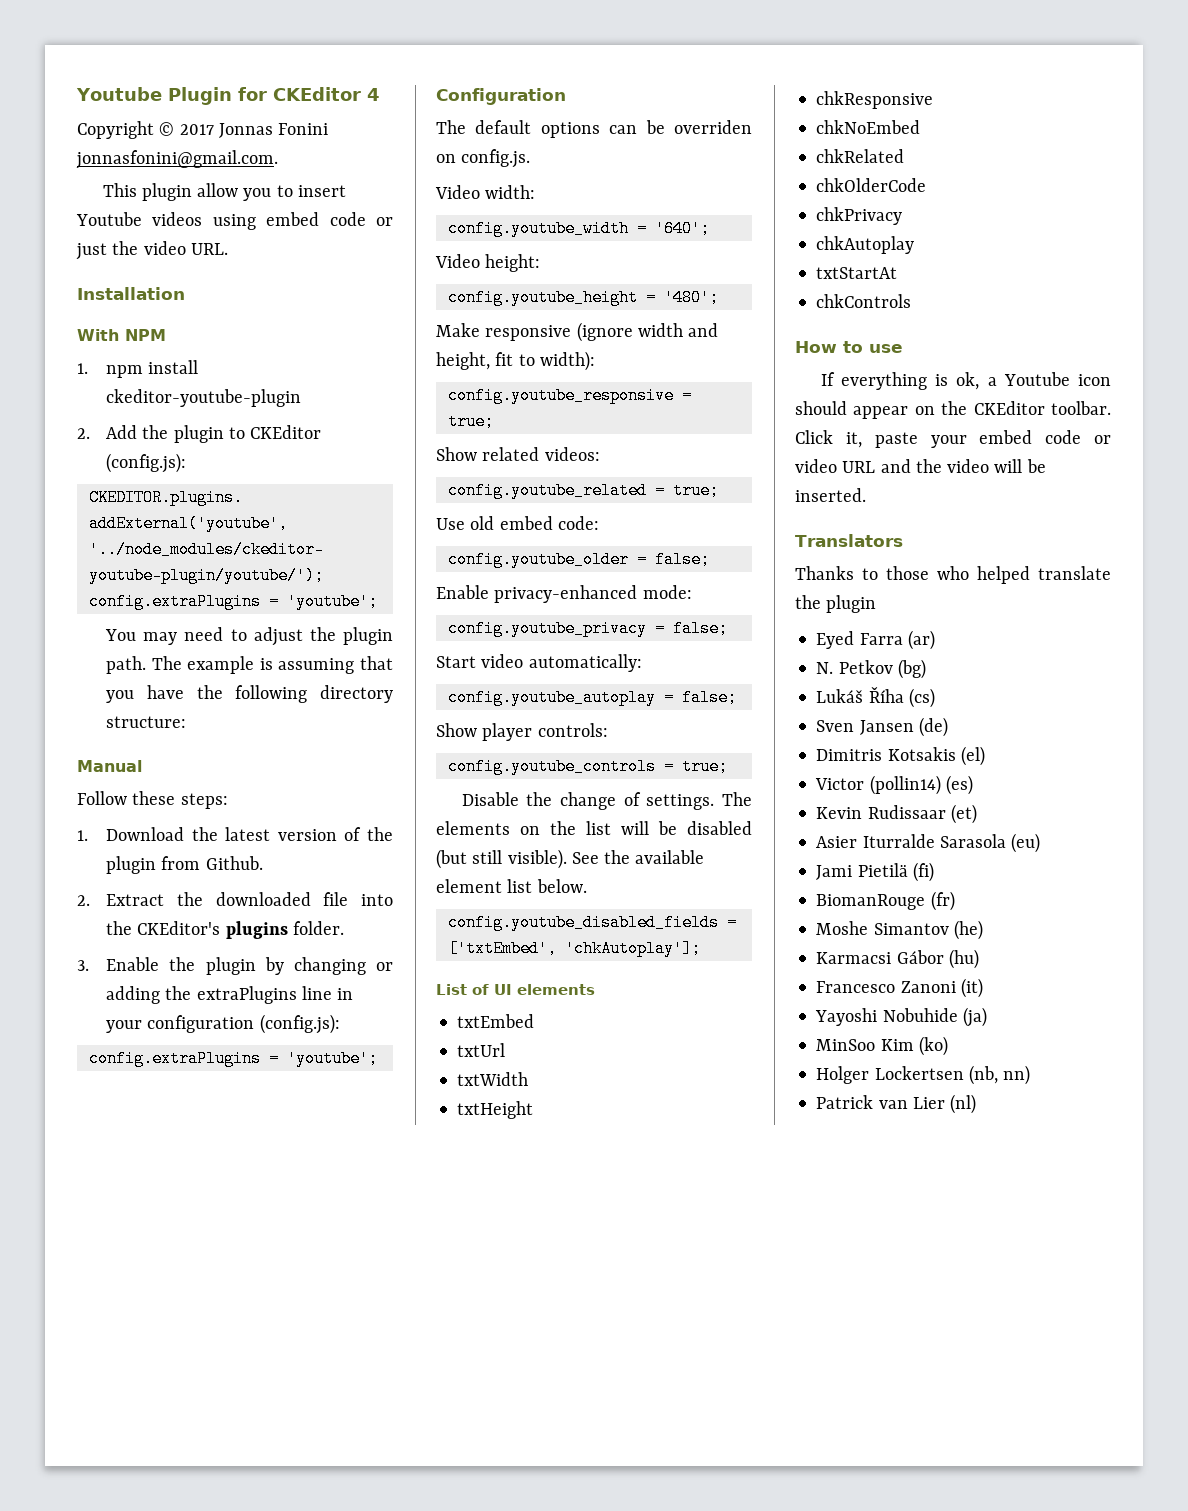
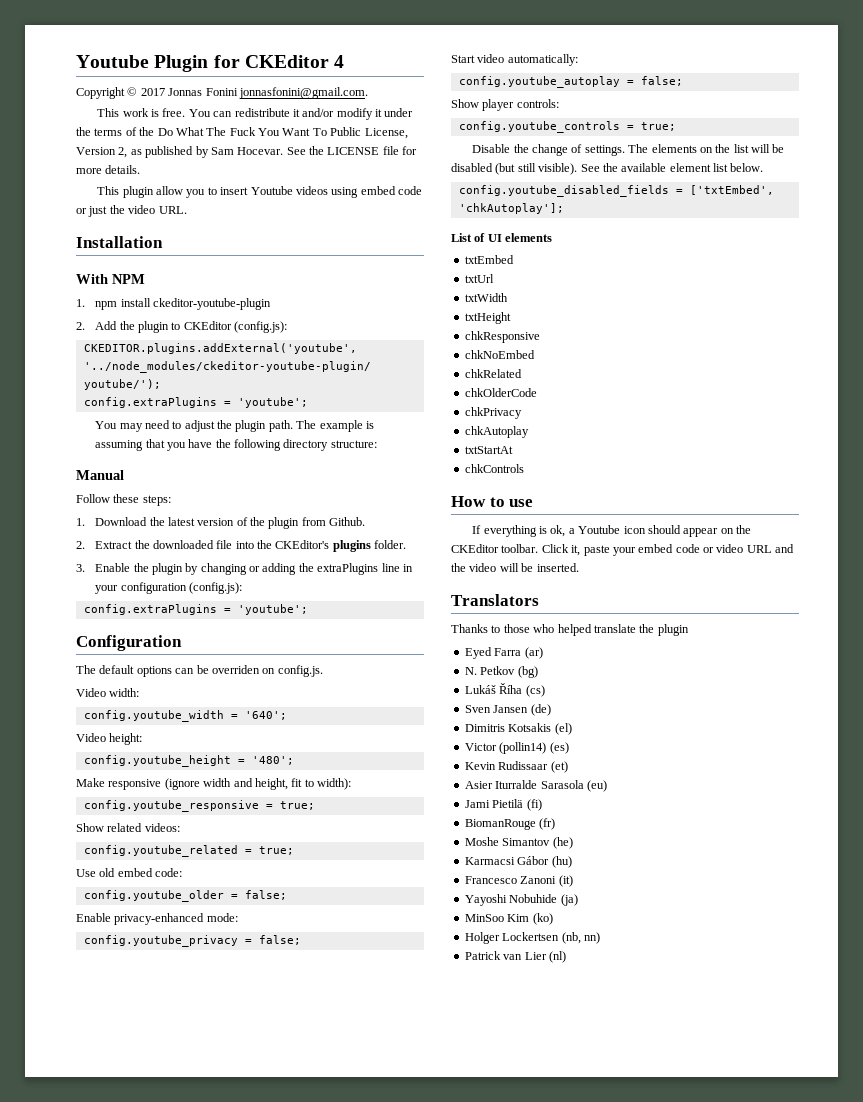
(278, 159) none -> [97,108,414,120] [76,127,408,139] [76,146,418,158] [76,165,141,174] // This work is free. You can redistribute it and/or modify it under the terms of the Do What The Fuck You Want To Public License, Version 2, as published by Sam Hocevar. See the LICENSE file for more details.

